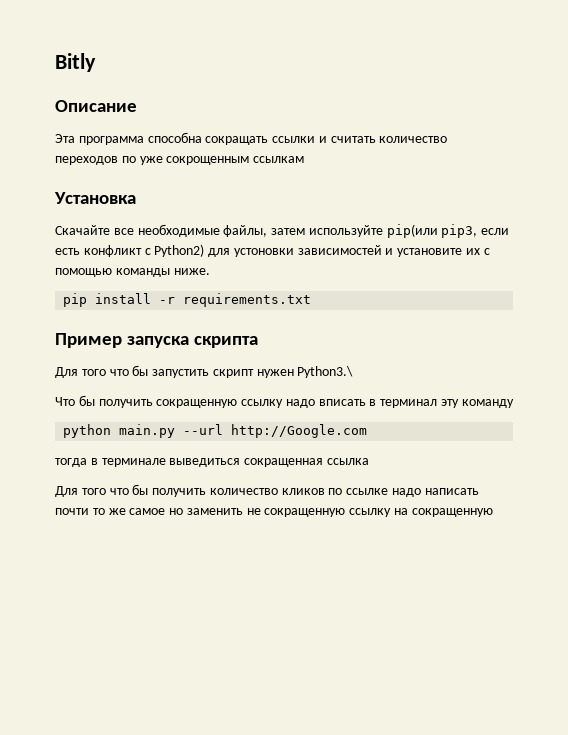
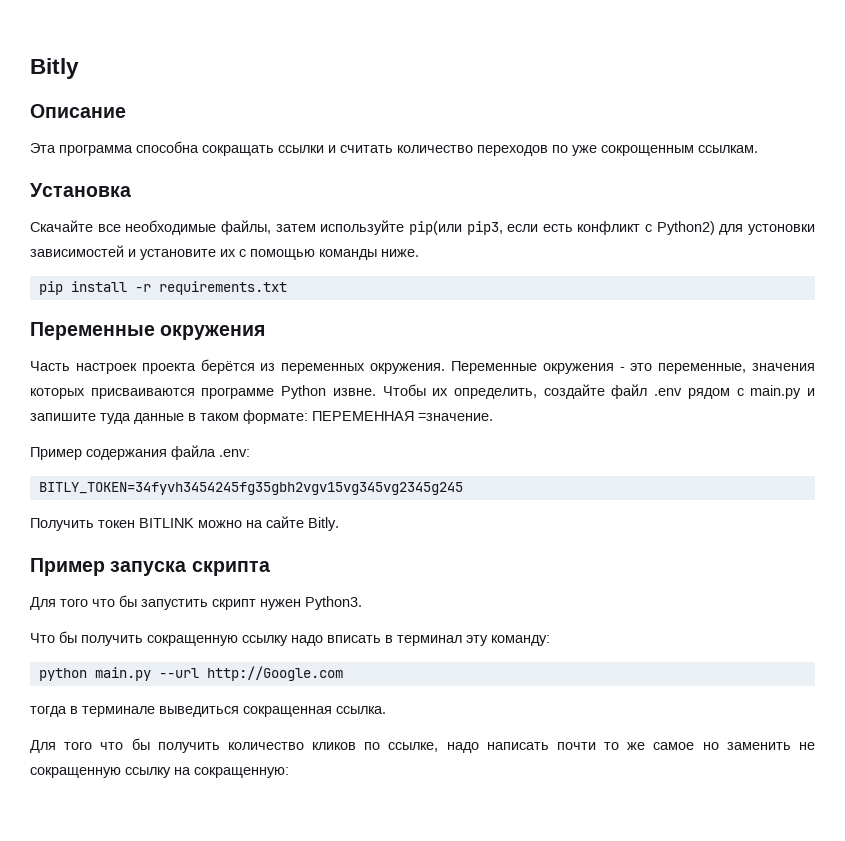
[253,156,305,163] ссылкам -> [698,145,758,153] ссылкам.
(312, 300) none -> [30,322,266,340] [30,359,816,374] [30,384,815,399] [30,410,493,424] [30,445,250,460] [38,482,463,495] [30,516,339,531] // Переменные окружения // Часть настроек проекта берётся из переменных окружения. Переменные окружения - это переменные, значения которых присваиваются программе Python извне. Чтобы их определить, создайте файл .env рядом с main.py и запишите туда данные в таком формате: ПЕРЕМЕННАЯ =значение. // Пример содержания файла .env: // BITLY_TOKEN=34fyvh3454245fg35gbh2vgv15vg345vg2345g245 // Получить токен BITLINK можно на сайте Bitly.
[297,366,354,378] Python3.\ -> [305,596,362,610] Python3.
[461,399,514,408] команду -> [491,635,550,646] команду:
[326,458,369,465] ссылка -> [336,706,386,714] ссылка.
[346,488,389,495] ссылке -> [388,742,439,752] ссылке,
[411,508,493,517] сокращенную -> [194,767,289,778] сокращенную:

